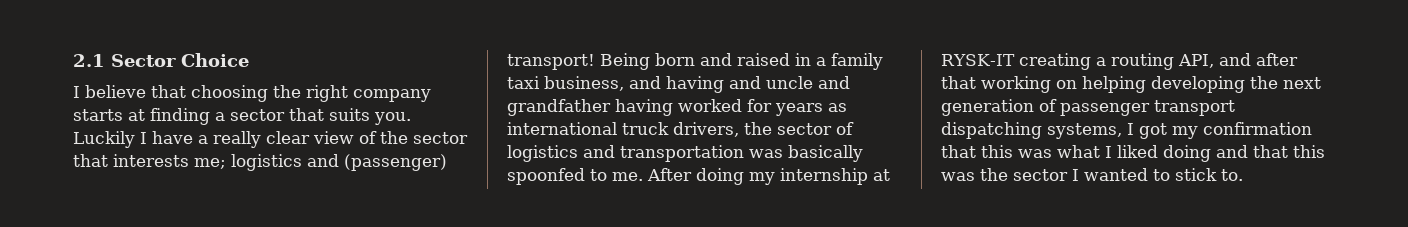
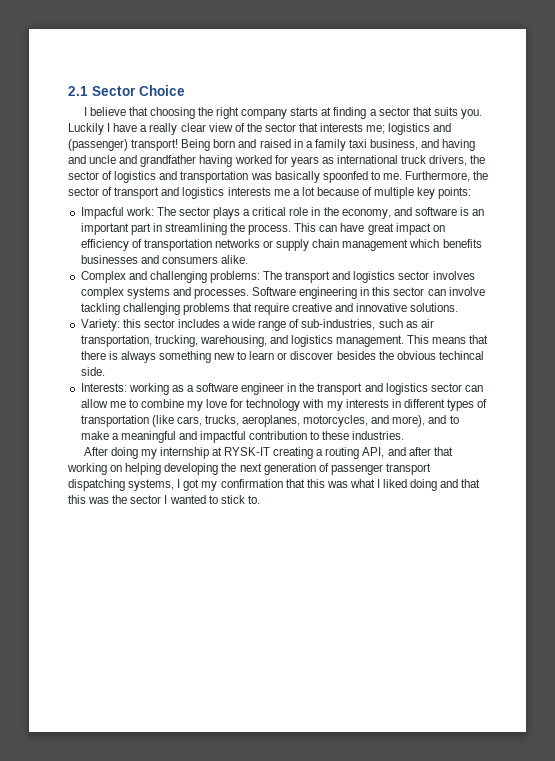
(643, 176) none -> [405,171,489,182] [68,187,472,199] [80,207,485,219] [80,223,445,235] [80,239,482,251] [80,255,248,264] [80,271,475,283] [80,287,485,299] [80,303,459,315] [80,319,434,331] [80,335,489,347] [80,351,484,363] [80,367,105,376] [80,383,483,395] [80,399,488,411] [80,415,459,427] [80,431,405,443] Furthermore, the sector of transport and logistics interests me a lot because of multiple key points: // Impacful work: The sector plays a critical role in the economy, and software is an important part in streamlining the process. This can have great impact on efficiency of transportation networks or supply chain management which benefits businesses and consumers alike. // Complex and challenging problems: The transport and logistics sector involves complex systems and processes. Software engineering in this sector can involve tackling challenging problems that require creative and innovative solutions. // Variety: this sector includes a wide range of sub-industries, such as air transportation, trucking, warehousing, and logistics management. This means that there is always something new to learn or discover besides the obvious techincal side. // Interests: working as a software engineer in the transport and logistics sector can allow me to combine my love for technology with my interests in different types of transportation (like cars, trucks, aeroplanes, motorcycles, and more), and to make a meaningful and impactful contribution to these industries. //

